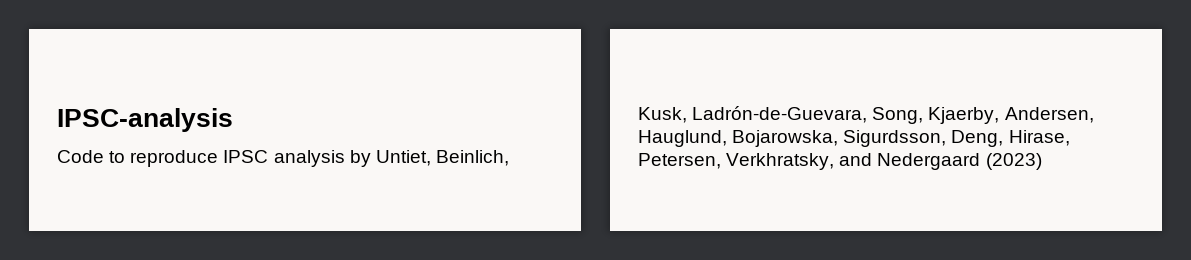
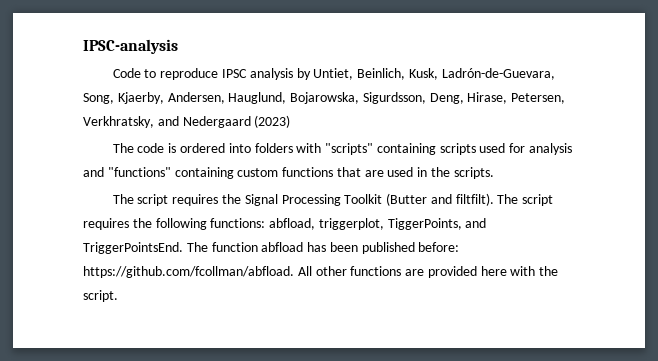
(1042, 161) none -> [112,143,572,155] [83,167,494,179] [112,193,554,206] [83,218,487,230] [83,242,460,254] [83,266,559,278] [83,290,118,302] // The code is ordered into folders with "scripts" containing scripts used for analysis and "functions" containing custom functions that are used in the scripts. // The script requires the Signal Processing Toolkit (Butter and filtfilt). The script requires the following functions: abfload, triggerplot, TiggerPoints, and TriggerPointsEnd. The function abfload has been published before: https://github.com/fcollman/abfload. All other functions are provided here with the script.

